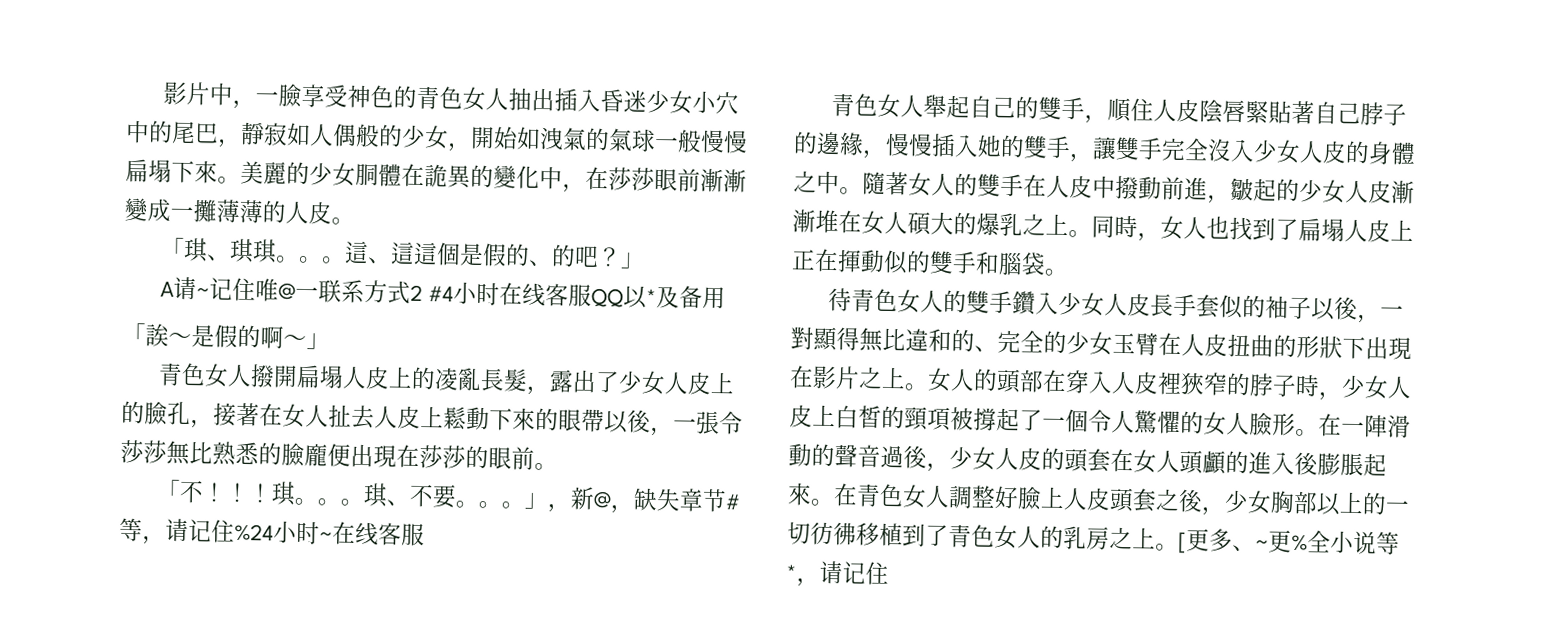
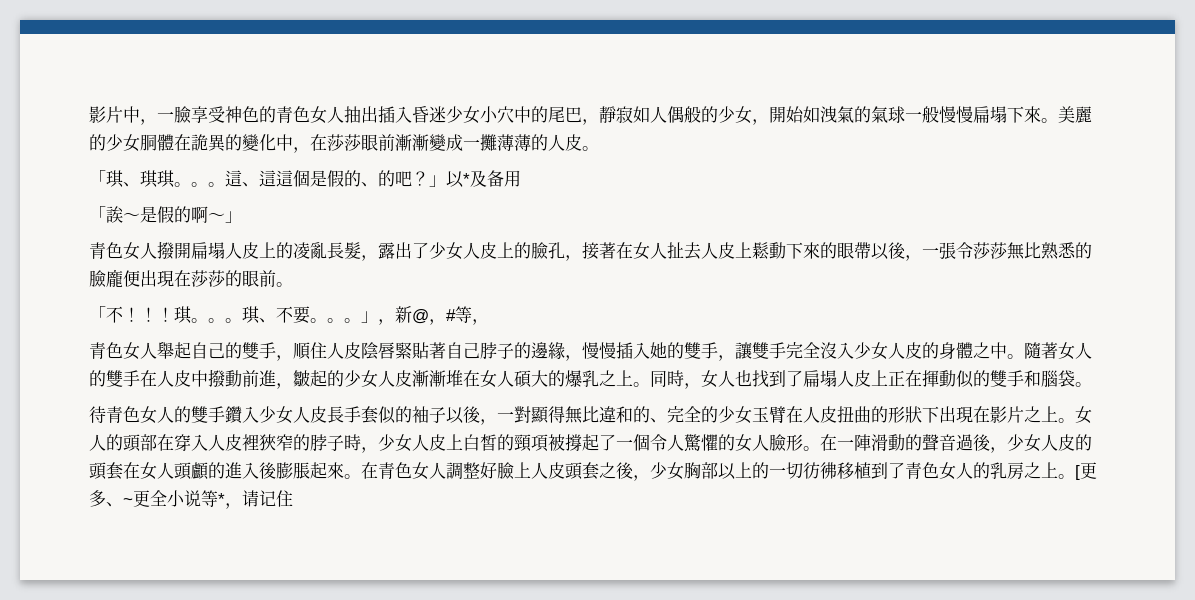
[160,276,625,308] // A请~记住唯@一联系方式2 #4小时在线客服QQ -> (446, 181) none
[633,487,728,513] 缺失章节 -> (446, 322) none
[165,518,425,547] 请记住%24小时~在线客服 -> (489, 322) none
[1291,534,1308,551] % -> (150, 498) none

